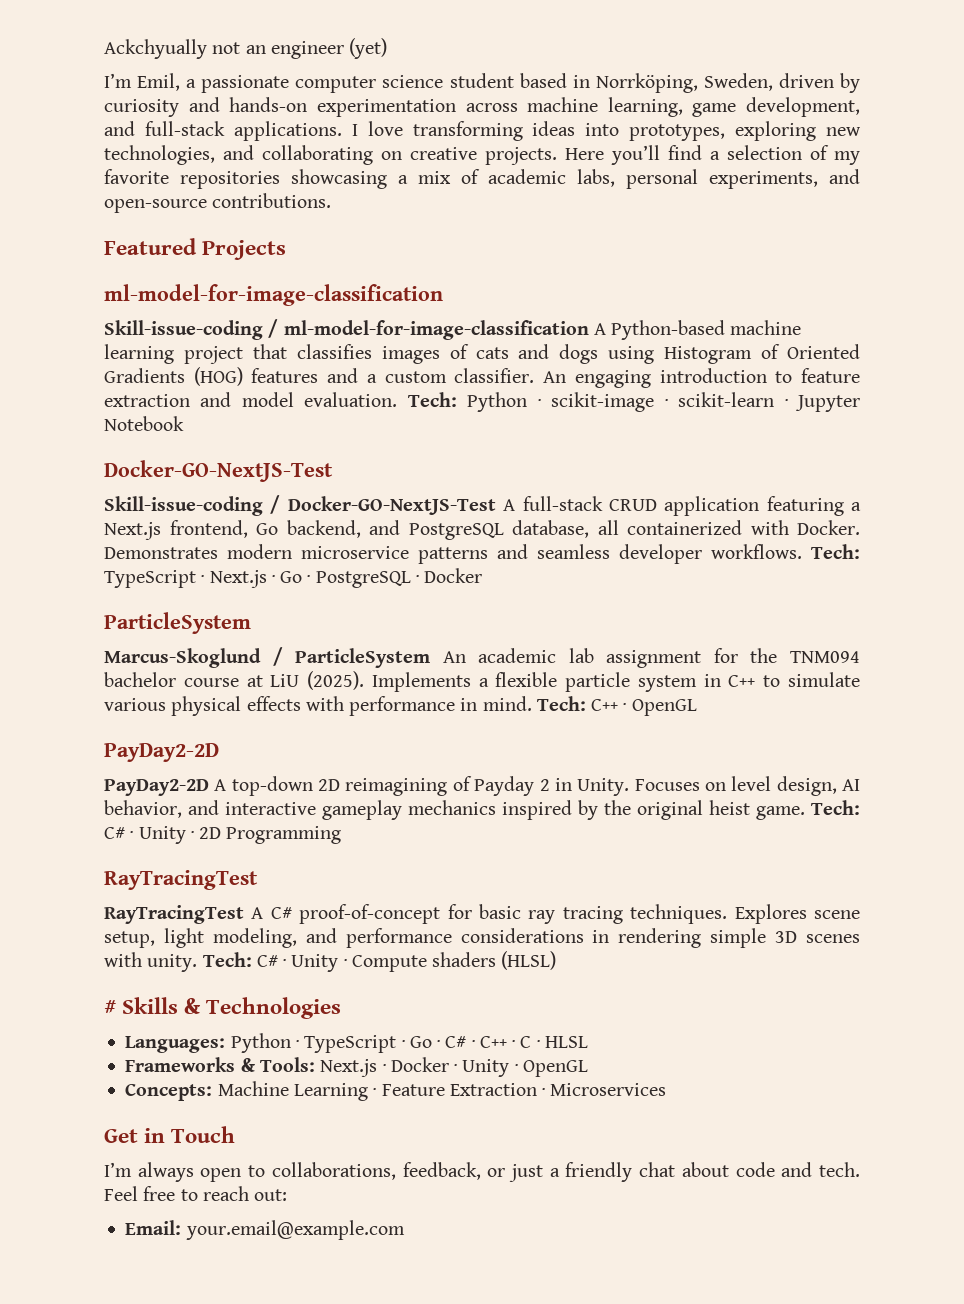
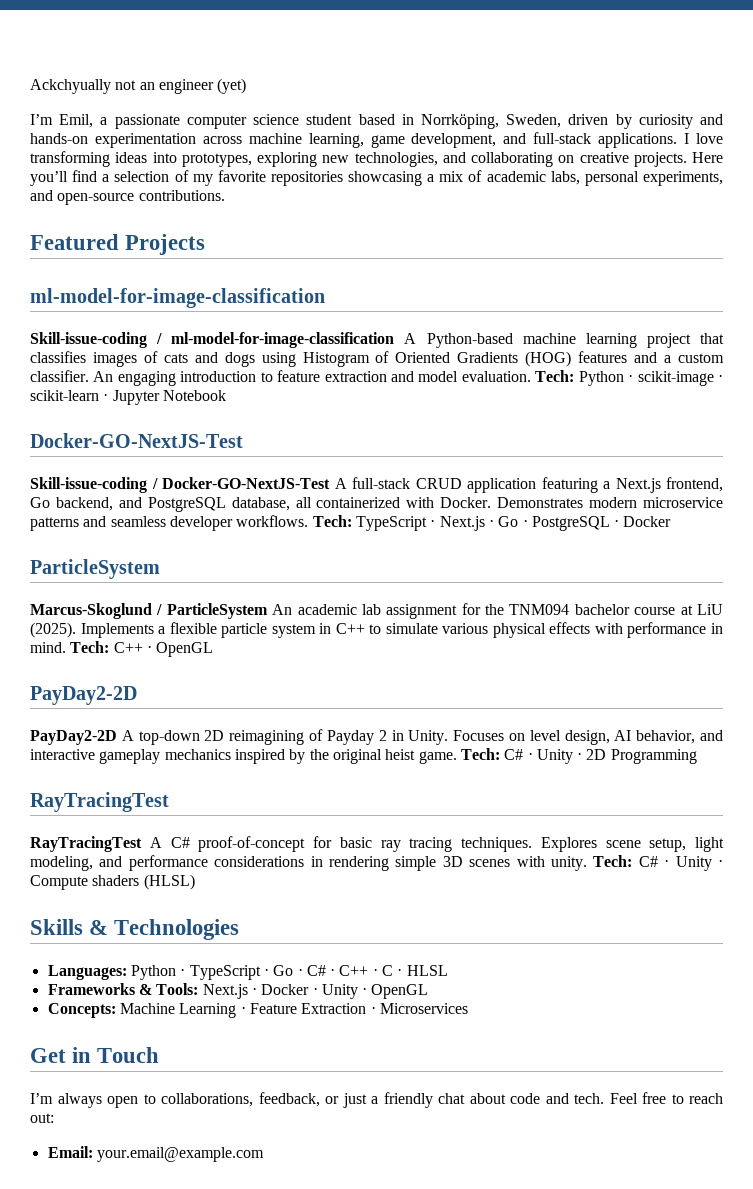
[104,1000,116,1014] # -> (195, 882) none

